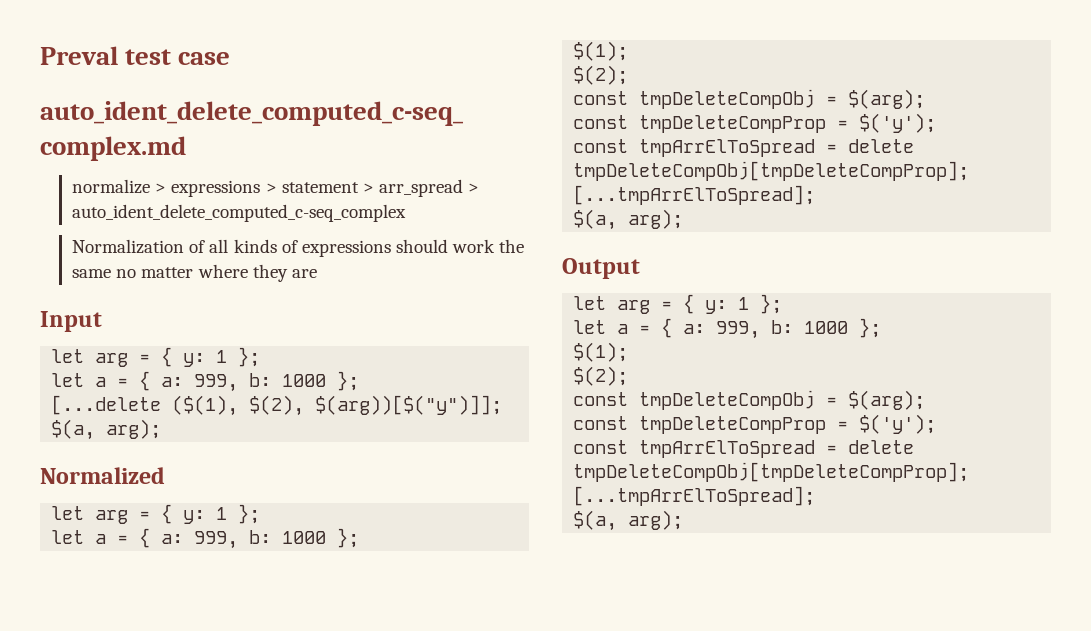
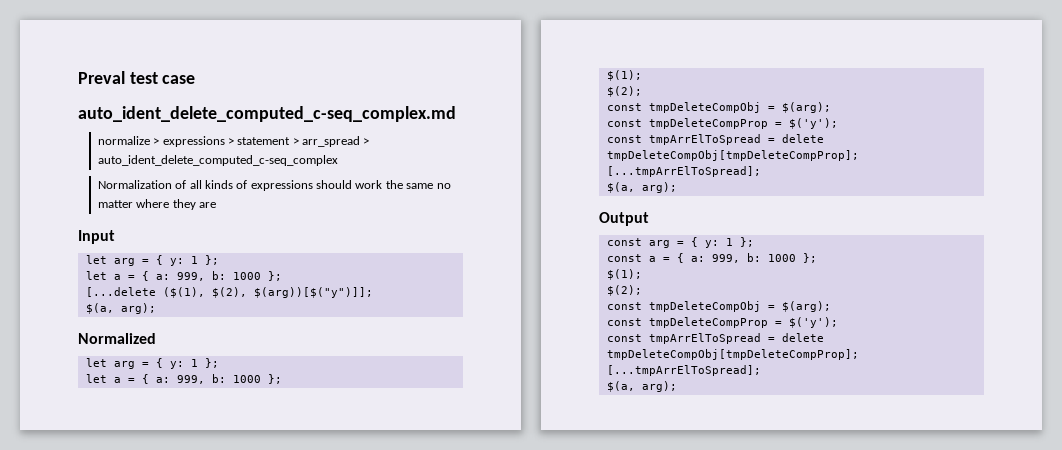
[573,294,783,314] [573,320,607,334] let arg = { y: 1 }; // let -> [606,237,754,248] [606,254,642,262] const arg = { y: 1 }; // const

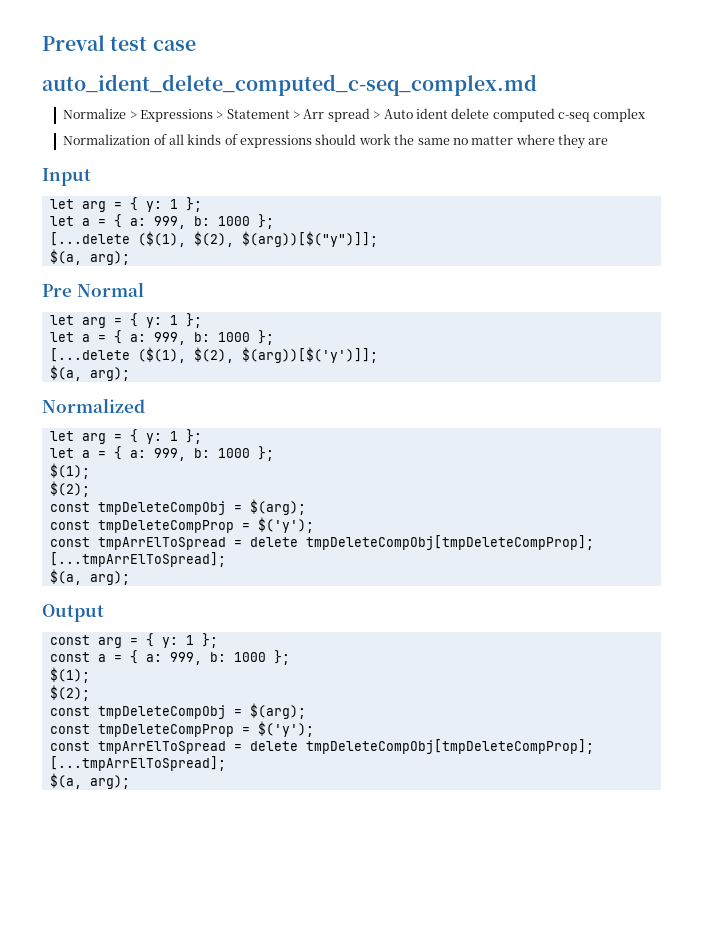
[97,136,370,147] [97,155,338,166] normalize > expressions > statement > arr_spread > auto_ident_delete_computed_c-seq_complex -> [63,108,646,122] Normalize > Expressions > Statement > Arr spread > Auto ident delete computed c-seq complex
(156, 308) none -> [42,282,144,297] [49,313,202,328] [49,330,274,345] [49,347,378,363] [49,365,130,381] // Pre Normal // let arg = { y: 1 }; // let a = { a: 999, b: 1000 }; // [...delete ($(1), $(2), $(arg))[$('y')]]; // $(a, arg);

